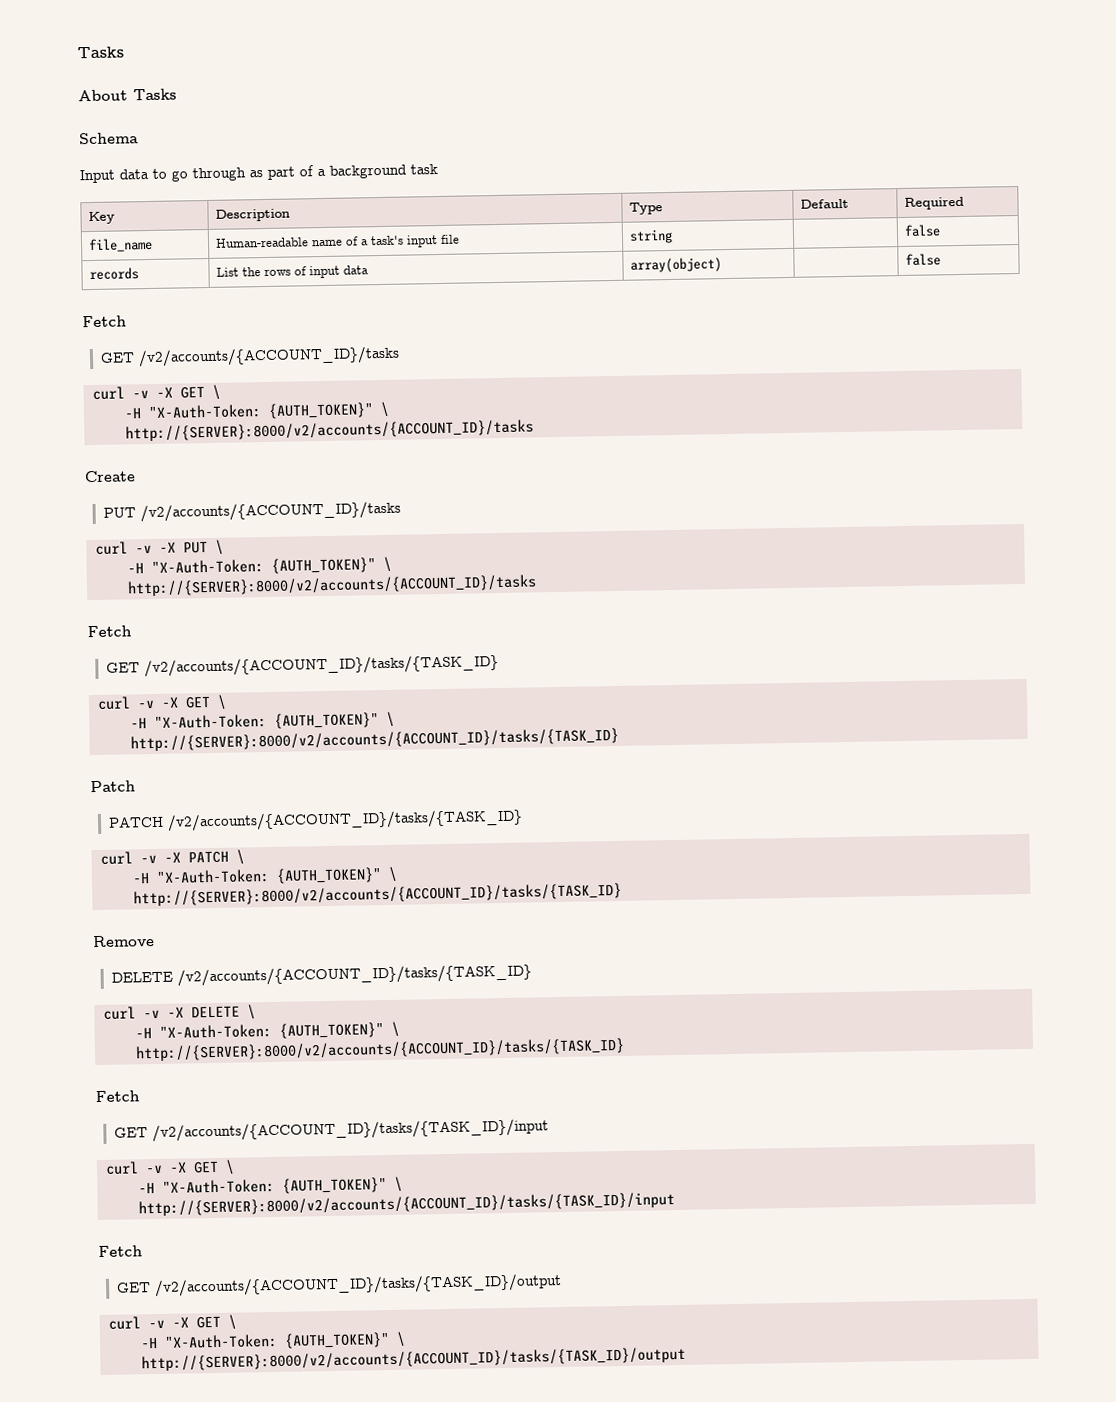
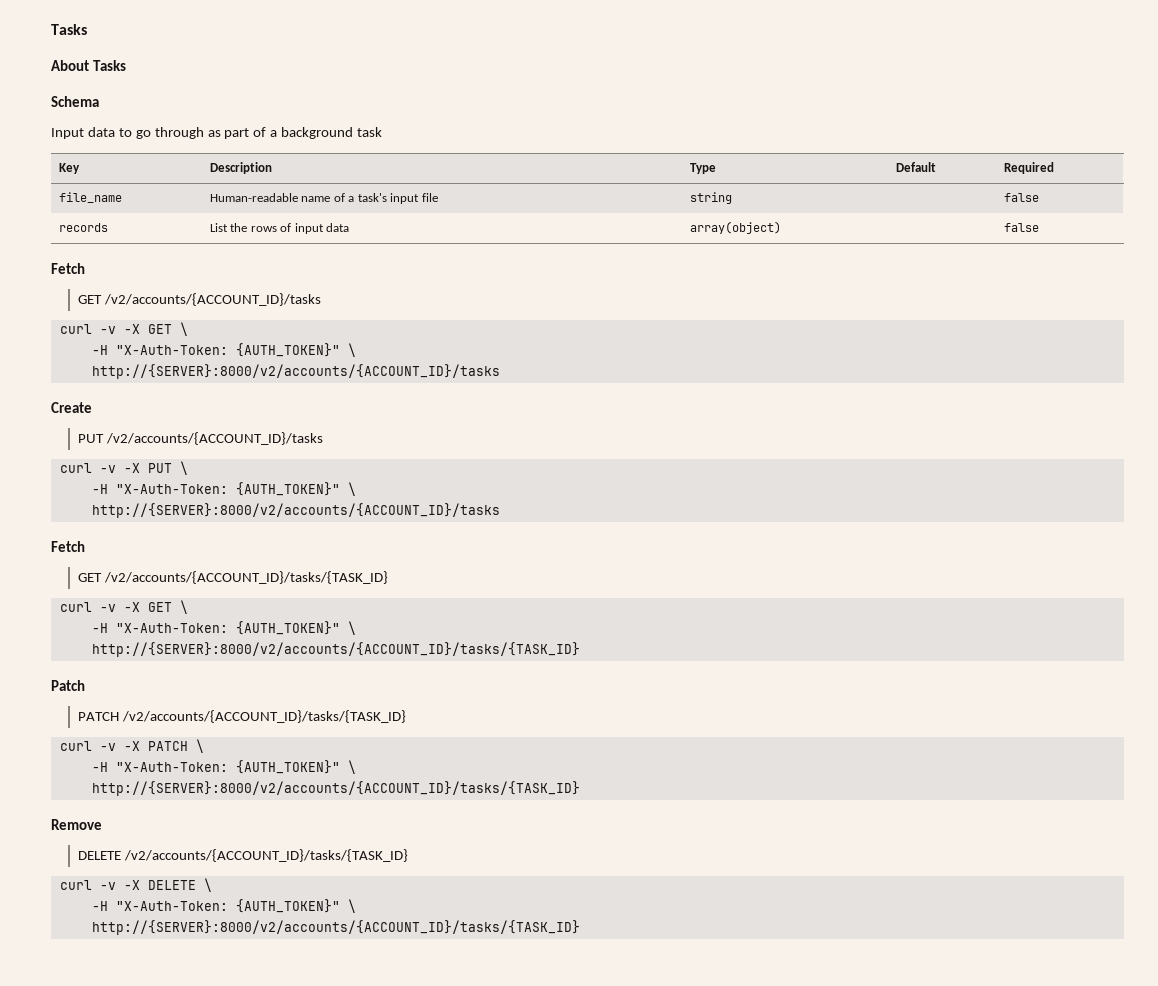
[95,1090,140,1103] [113,1118,549,1143] [104,1159,235,1175] [137,1176,403,1194] [137,1192,675,1217] [98,1245,143,1258] [115,1273,562,1298] [107,1314,237,1330] [139,1331,406,1349] [140,1346,686,1372] // Fetch // GET /v2/accounts/{ACCOUNT_ID}/tasks/{TASK_ID}/input // curl -v -X GET \ // -H "X-Auth-Token: {AUTH_TOKEN}" \ // http://{SERVER}:8000/v2/accounts/{ACCOUNT_ID}/tasks/{TASK_ID}/input // Fetch // GET /v2/accounts/{ACCOUNT_ID}/tasks/{TASK_ID}/output // curl -v -X GET \ // -H "X-Auth-Token: {AUTH_TOKEN}" \ // http://{SERVER}:8000/v2/accounts/{ACCOUNT_ID}/tasks/{TASK_ID}/output -> (580, 927) none

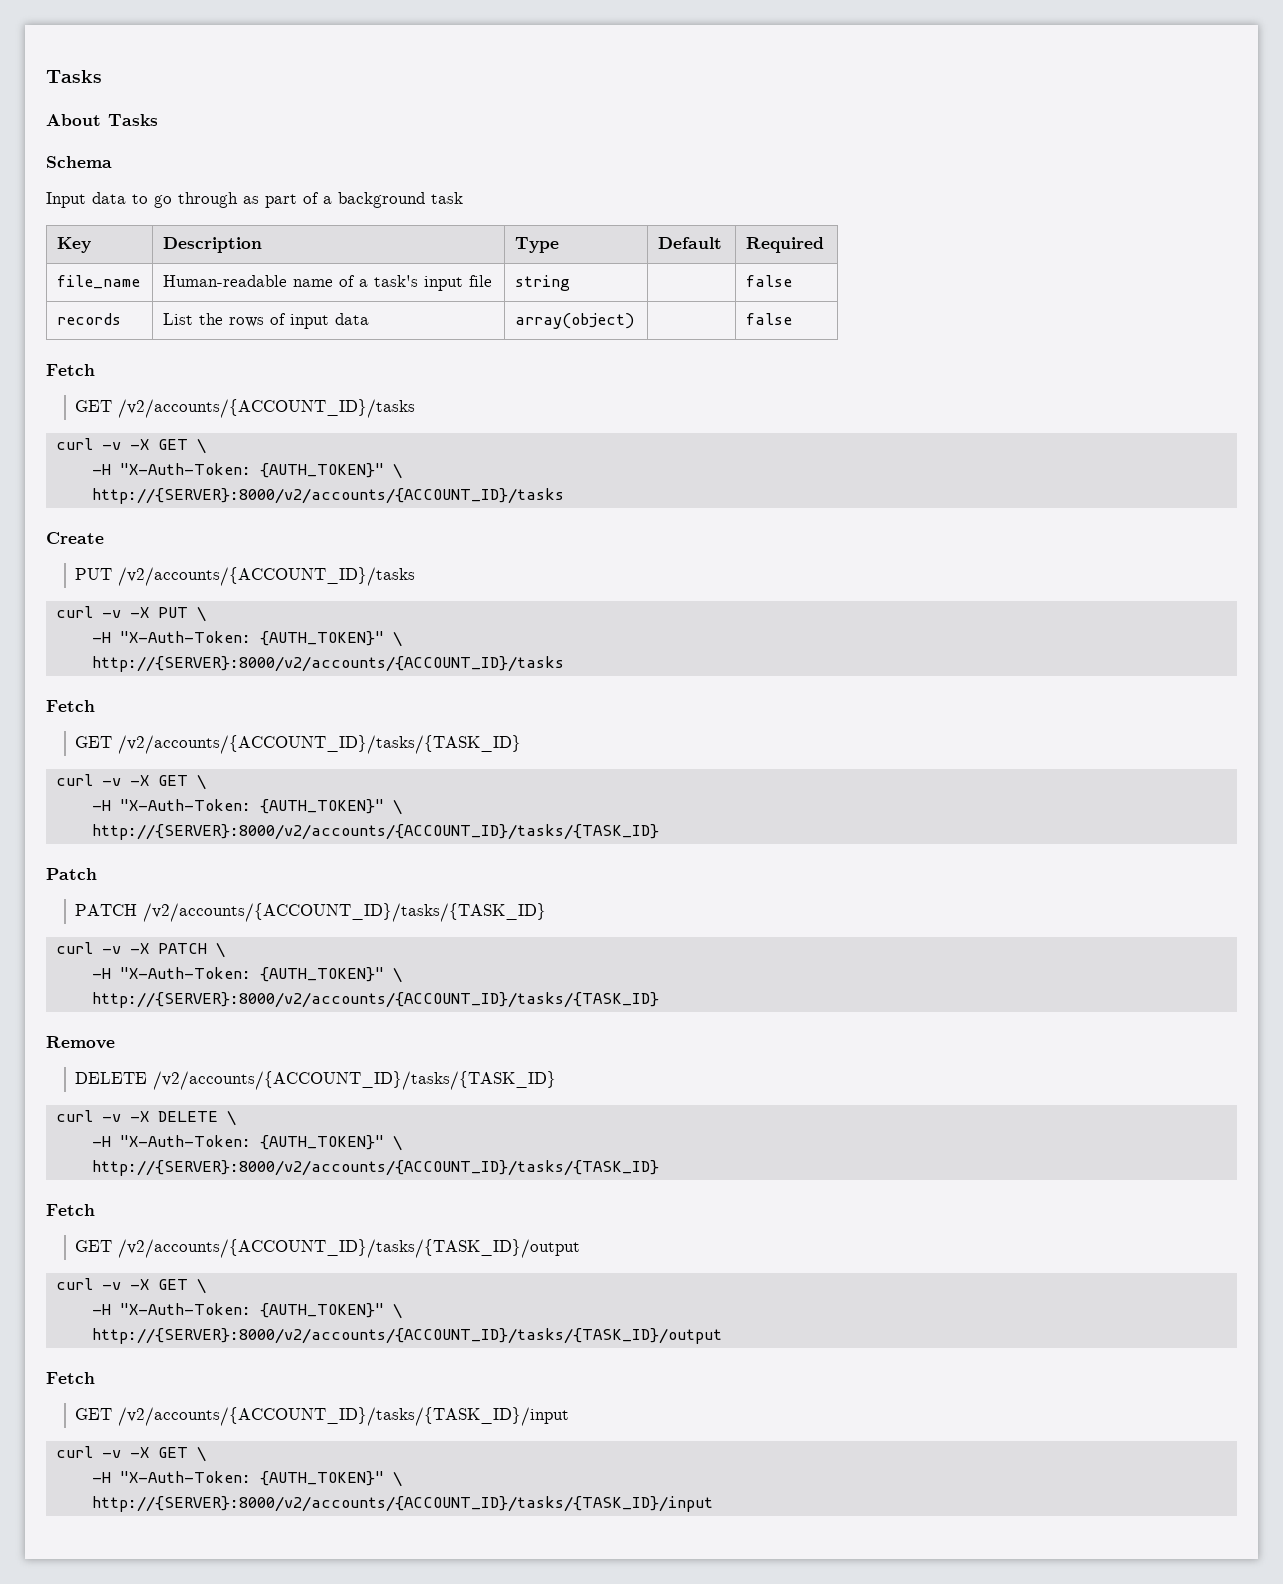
(580, 927) none -> [46,1204,95,1216] [75,1239,581,1258] [55,1278,206,1294] [91,1303,402,1319] [91,1328,722,1344] [46,1372,95,1384] [75,1407,570,1426] [55,1446,206,1462] [91,1471,402,1487] [91,1496,713,1512] // Fetch // GET /v2/accounts/{ACCOUNT_ID}/tasks/{TASK_ID}/output // curl -v -X GET \ // -H "X-Auth-Token: {AUTH_TOKEN}" \ // http://{SERVER}:8000/v2/accounts/{ACCOUNT_ID}/tasks/{TASK_ID}/output // Fetch // GET /v2/accounts/{ACCOUNT_ID}/tasks/{TASK_ID}/input // curl -v -X GET \ // -H "X-Auth-Token: {AUTH_TOKEN}" \ // http://{SERVER}:8000/v2/accounts/{ACCOUNT_ID}/tasks/{TASK_ID}/input

